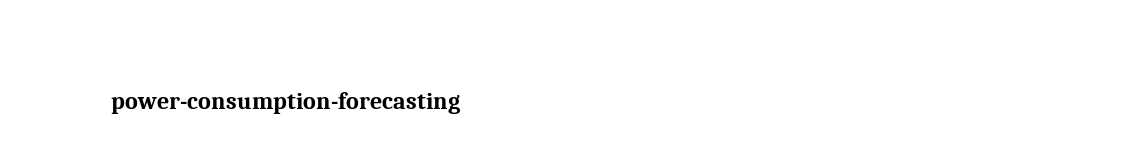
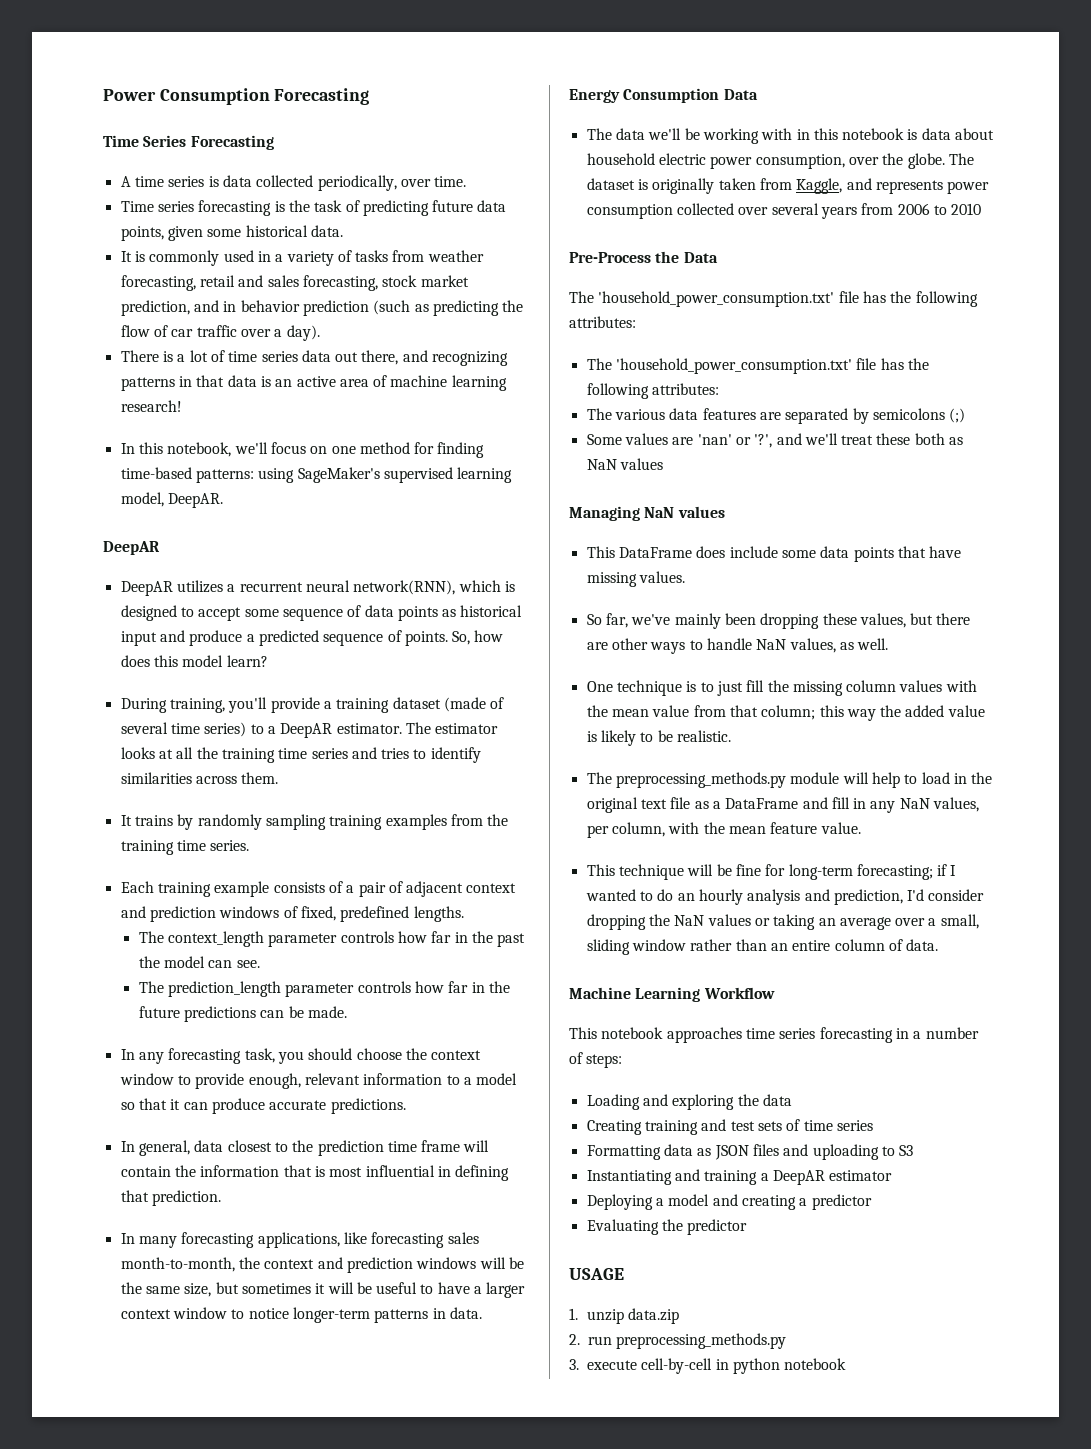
[111,92,460,114] power-consumption-forecasting -> [103,88,370,105] [103,135,274,150] [120,175,467,191] [120,200,507,216] [120,225,343,241] [120,250,484,266] [120,275,469,291] [120,300,524,316] [120,325,320,341] [120,350,509,366] [120,375,507,391] [120,400,182,412] [120,442,485,458] [120,467,513,483] [120,492,223,508] [103,541,160,555] [120,580,515,596] [120,605,523,621] [120,630,504,646] [120,655,268,667] [120,697,505,713] [120,722,499,738] [120,747,481,763] [120,772,279,784] [120,814,509,830] [120,840,250,855] [120,881,517,897] [120,906,464,922] [138,931,526,947] [138,956,260,968] [138,981,510,997] [138,1006,347,1022] [120,1048,482,1064] [119,1073,518,1089] [120,1098,406,1114] [120,1140,490,1156] [120,1165,510,1181] [120,1190,221,1206] [120,1232,479,1248] [120,1257,524,1273] [120,1282,526,1298] [120,1307,482,1323] [569,88,758,103] [586,128,995,144] [586,153,974,169] [586,178,990,194] [586,203,982,219] [569,251,718,263] [569,291,978,307] [569,316,636,328] [586,358,929,374] [586,383,719,399] [586,408,966,424] [586,433,964,448] [586,458,663,470] [569,506,725,521] [586,546,962,562] [586,571,685,587] [586,613,971,629] [586,638,889,654] [586,680,977,696] [586,705,985,721] [586,730,731,746] [586,772,993,788] [586,797,980,813] [586,822,861,838] [586,864,957,880] [585,889,985,905] [586,914,979,930] [586,939,939,955] [569,987,775,1002] [569,1027,979,1043] [569,1052,623,1068] [586,1094,792,1110] [586,1119,873,1135] [586,1144,914,1160] [586,1169,893,1185] [586,1194,872,1210] [586,1219,748,1235] [569,1268,624,1280] [569,1308,680,1324] [569,1333,787,1349] [569,1358,847,1374] Power Consumption Forecasting // Time Series Forecasting // A time series is data collected periodically, over time. // Time series forecasting is the task of predicting future data points, given some historical data. // It is commonly used in a variety of tasks from weather forecasting, retail and sales forecasting, stock market prediction, and in behavior prediction (such as predicting the flow of car traffic over a day). // There is a lot of time series data out there, and recognizing patterns in that data is an active area of machine learning research! // In this notebook, we'll focus on one method for finding time-based patterns: using SageMaker's supervised learning model, DeepAR. // DeepAR // DeepAR utilizes a recurrent neural network(RNN), which is designed to accept some sequence of data points as historical input and produce a predicted sequence of points. So, how does this model learn? // During training, you'll provide a training dataset (made of several time series) to a DeepAR estimator. The estimator looks at all the training time series and tries to identify similarities across them. // It trains by randomly sampling training examples from the training time series. // Each training example consists of a pair of adjacent context and prediction windows of fixed, predefined lengths. // The context_length parameter controls how far in the past the model can see. // The prediction_length parameter controls how far in the future predictions can be made. // In any forecasting task, you should choose the context window to provide enough, relevant information to a model so that it can produce accurate predictions. // In general, data closest to the prediction time frame will contain the information that is most influential in defining that prediction. // In many forecasting applications, like forecasting sales month-to-month, the context and prediction windows will be the same size, but sometimes it will be useful to have a larger context window to notice longer-term patterns in data. // Energy Consumption Data // The data we'll be working with in this notebook is data about household electric power consumption, over the globe. The dataset is originally taken from Kaggle, and represents power consumption collected over several years from 2006 to 2010 // Pre-Process the Data // The 'household_power_consumption.txt' file has the following attributes: // The 'household_power_consumption.txt' file has the following attributes: // The various data features are separated by semicolons (;) // Some values are 'nan' or '?', and we'll treat these both as NaN values // Managing NaN values // This DataFrame does include some data points that have missing values. // So far, we've mainly been dropping these values, but there are other ways to handle NaN values, as well. // One technique is to just fill the missing column values with the mean value from that column; this way the added value is likely to be realistic. // The preprocessing_methods.py module will help to load in the original text file as a DataFrame and fill in any NaN values, per column, with the mean feature value. // This technique will be fine for long-term forecasting; if I wanted to do an hourly analysis and prediction, I'd consider dropping the NaN values or taking an average over a small, sliding window rather than an entire column of data. // Machine Learning Workflow // This notebook approaches time series forecasting in a number of steps: // Loading and exploring the data // Creating training and test sets of time series // Formatting data as JSON files and uploading to S3 // Instantiating and training a DeepAR estimator // Deploying a model and creating a predictor // Evaluating the predictor // USAGE // 1. unzip data.zip // 2. run preprocessing_methods.py // 3. execute cell-by-cell in python notebook

